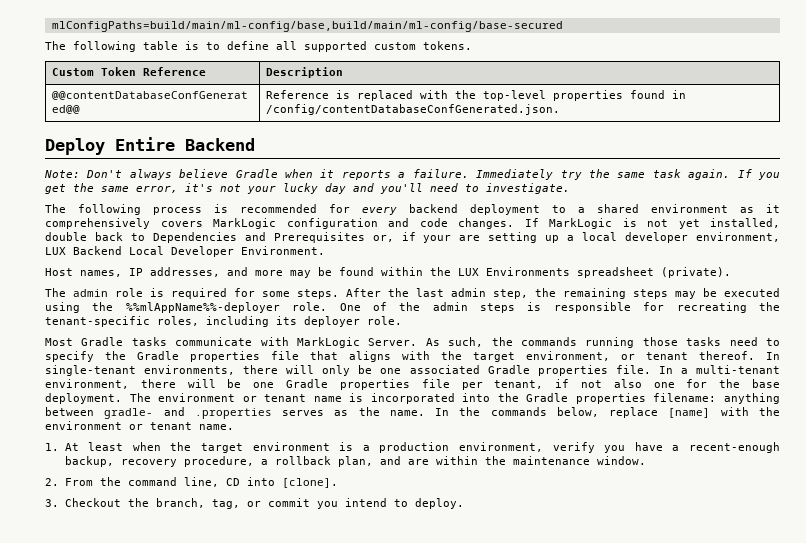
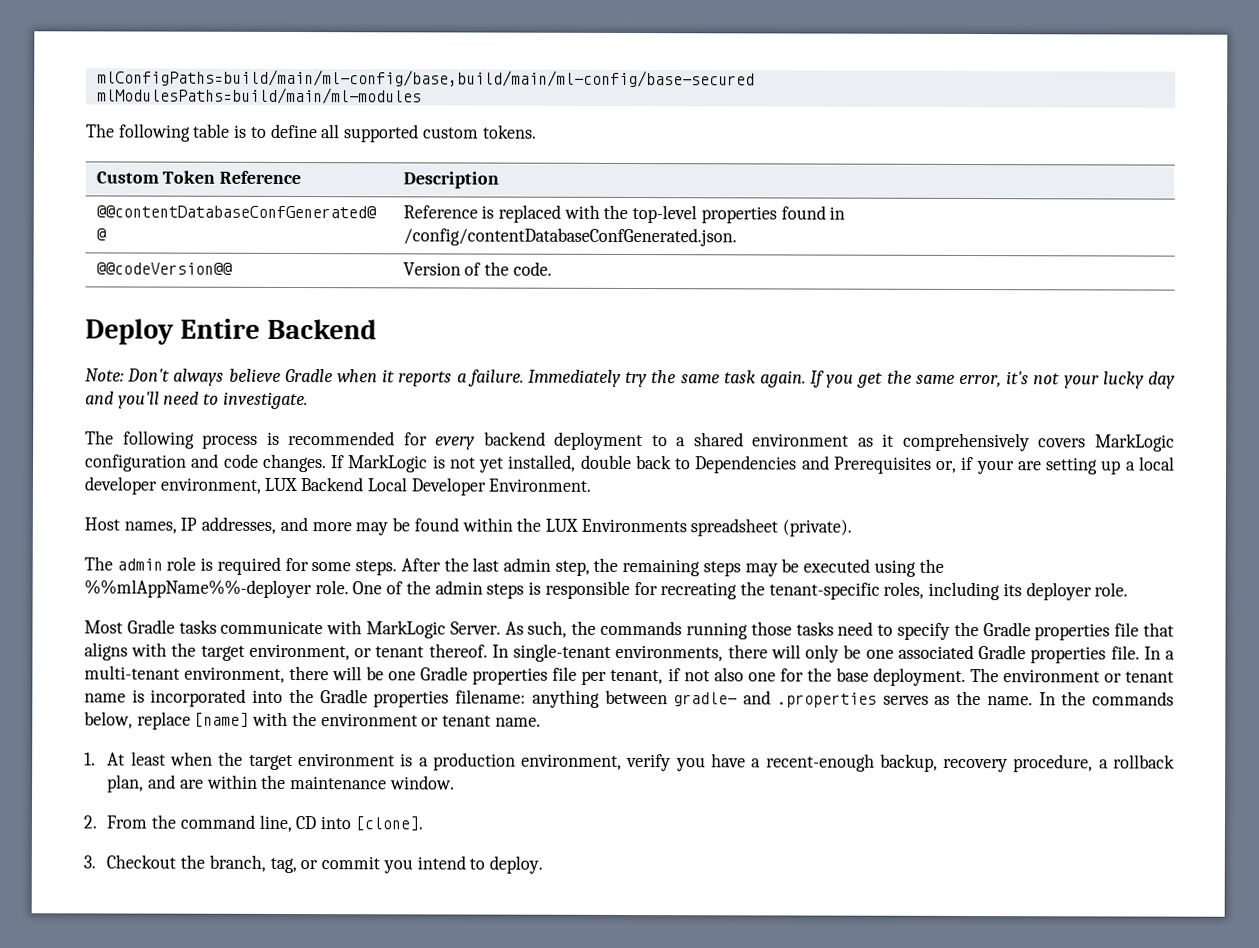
(563, 26) none -> [96,87,422,105] // mlModulesPaths=build/main/ml-modules
(561, 109) none -> [95,262,232,275] [402,261,552,276] // @@codeVersion@@ | Version of the code.

